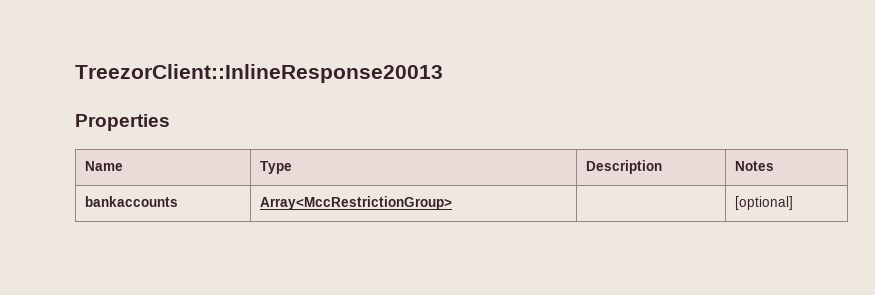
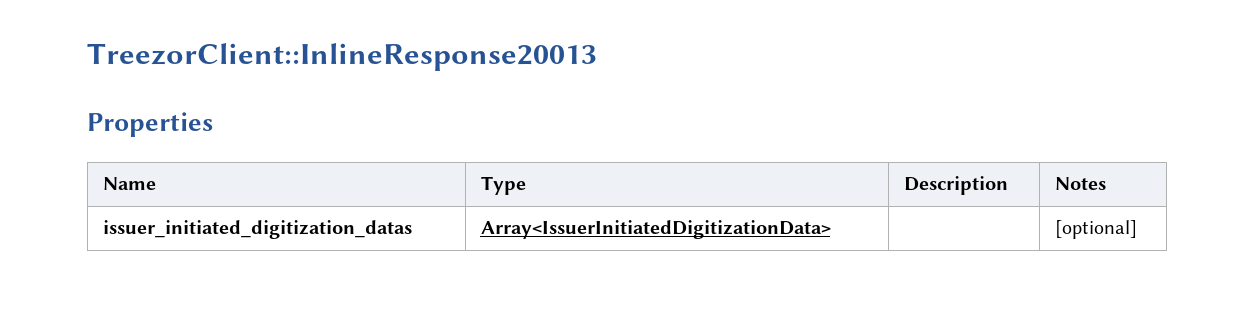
[85,196,179,207] [260,196,453,210] bankaccounts | Array<MccRestrictionGroup> -> [102,220,412,239] [480,220,831,239] issuer_initiated_digitization_datas | Array<IssuerInitiatedDigitizationData>

